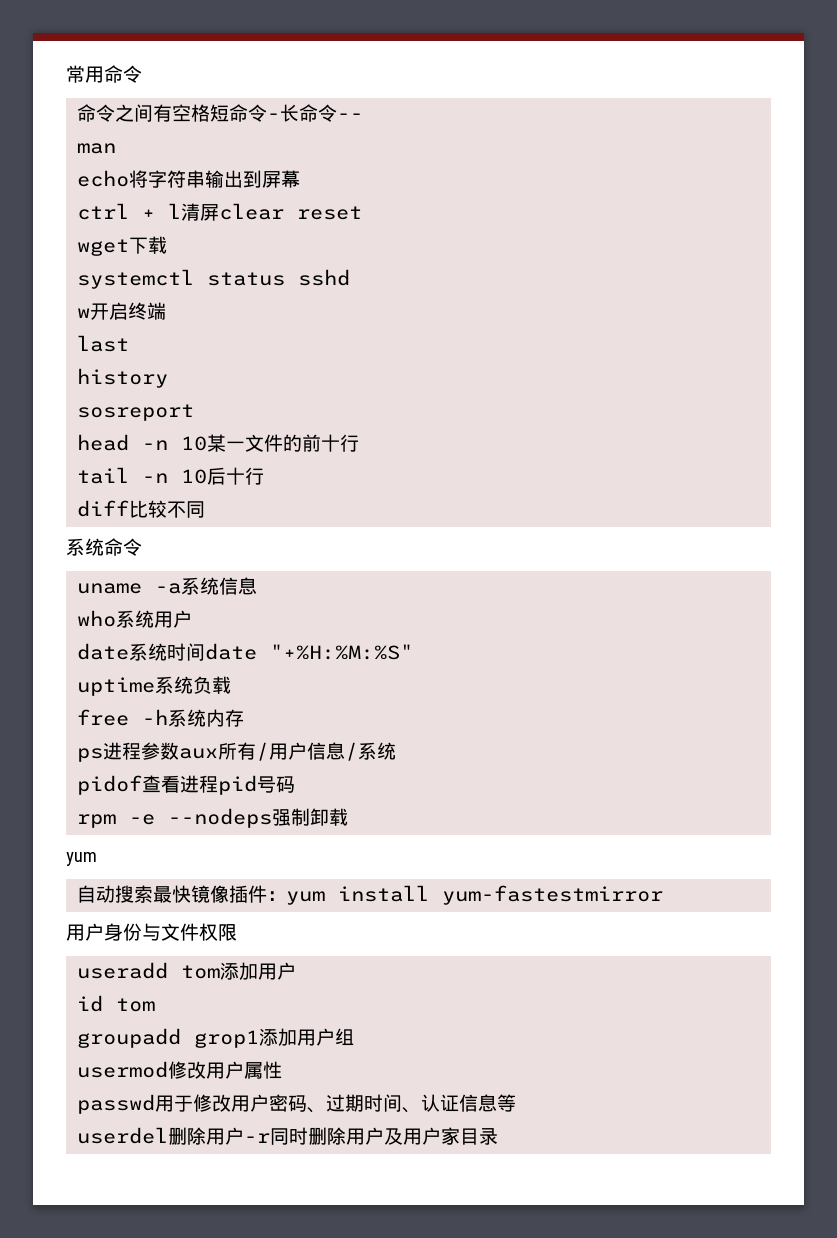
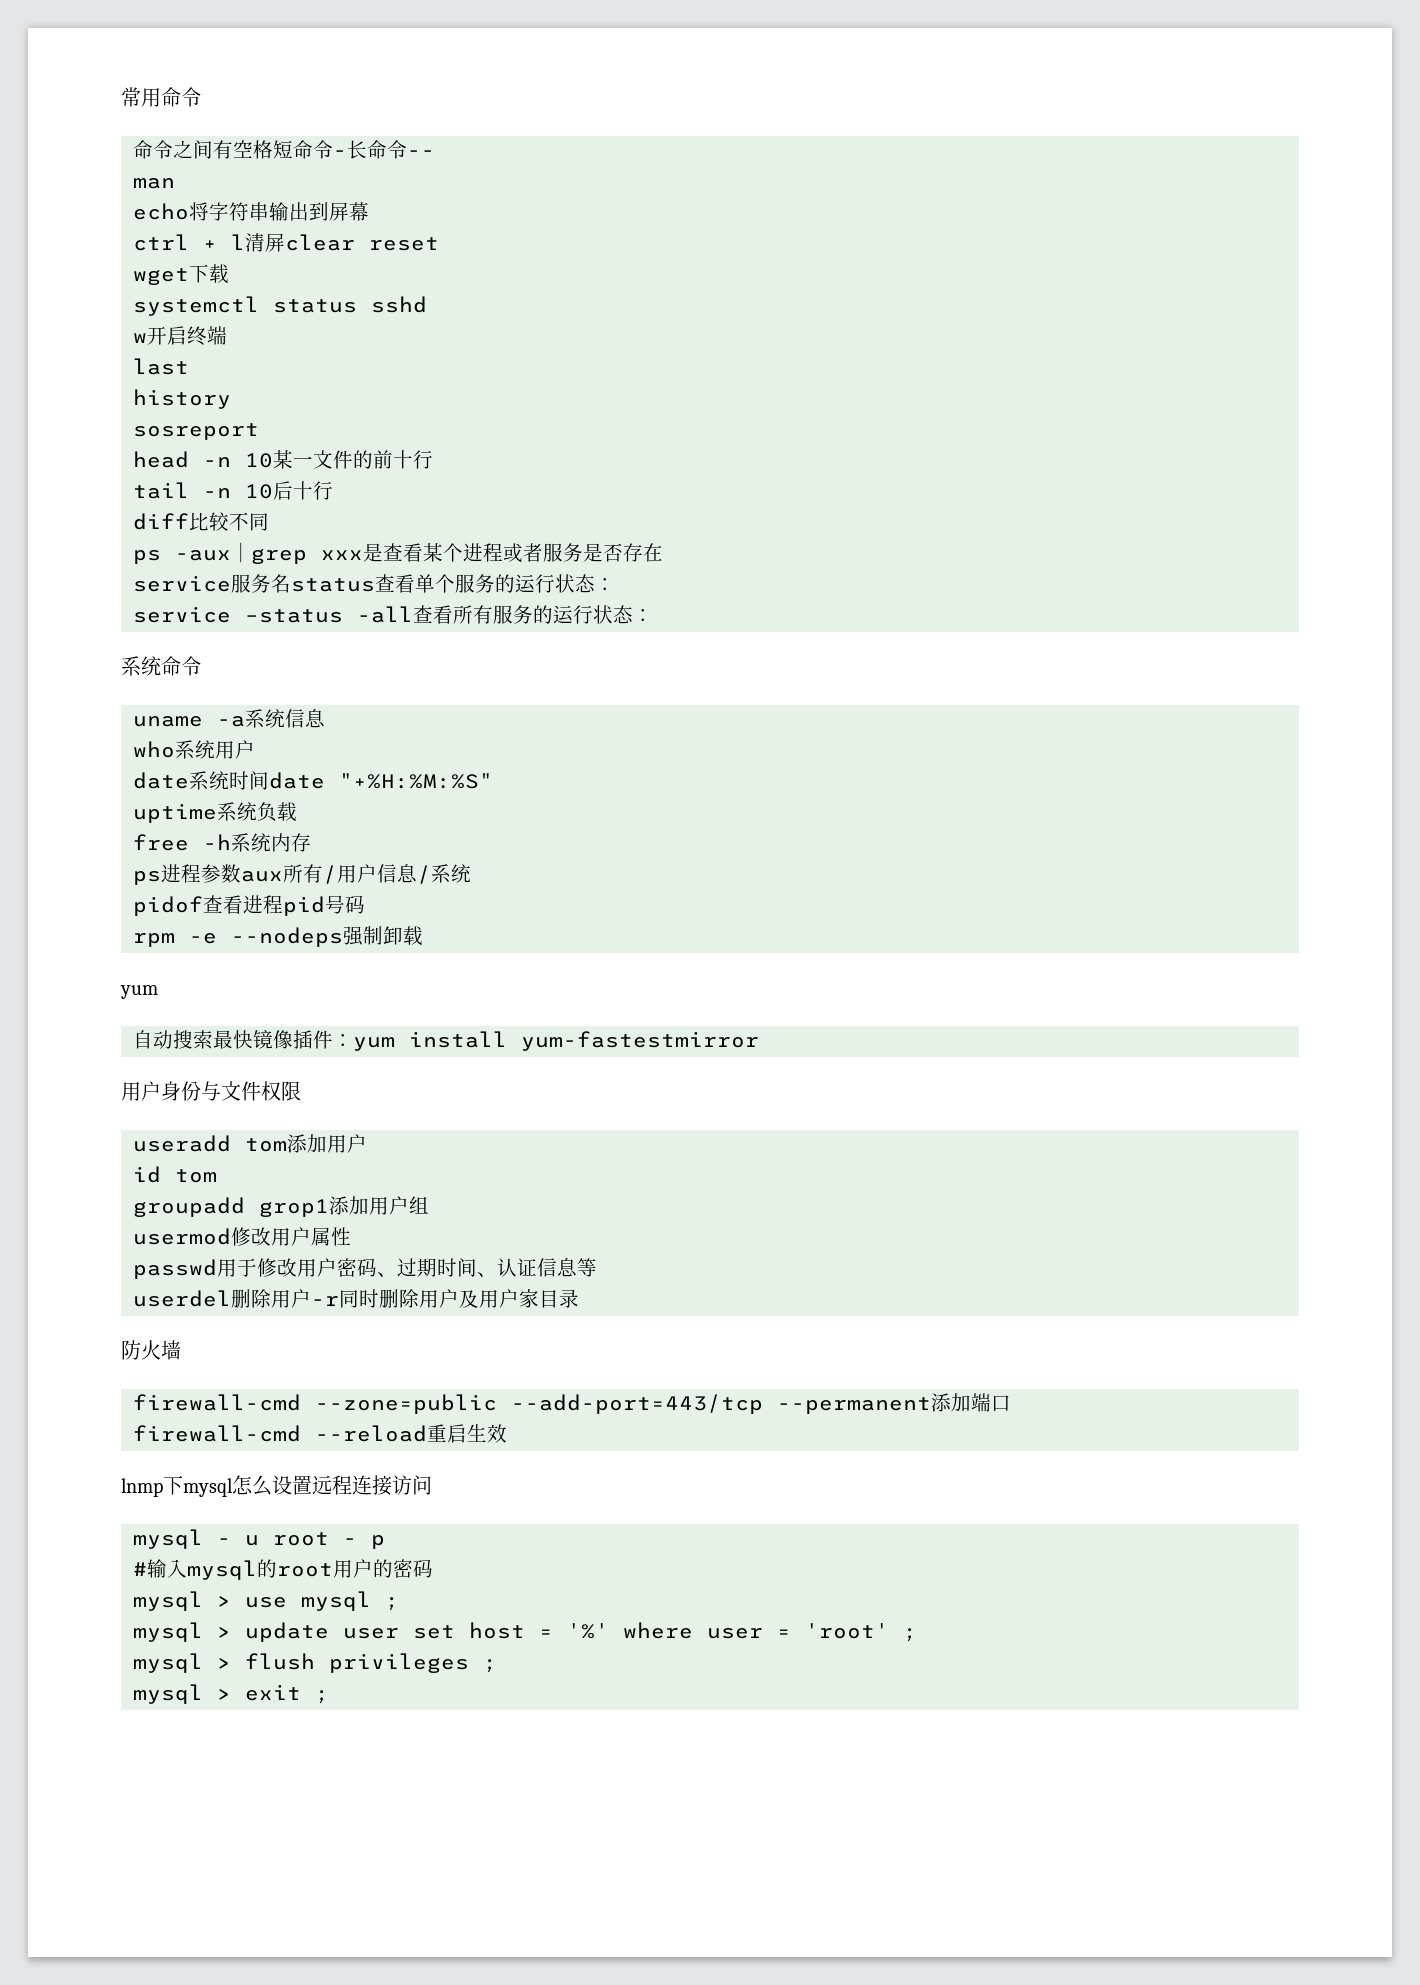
(206, 509) none -> [133,542,663,564] [133,574,615,593] [133,605,653,624] // ps -aux｜grep xxx是查看某个进程或者服务是否存在 // service服务名status查看单个服务的运行状态： // service –status -all查看所有服务的运行状态：
(499, 1136) none -> [121,1340,181,1360] [133,1393,1011,1414] [133,1424,507,1443] [121,1475,432,1497] [133,1529,385,1549] [133,1559,433,1580] [133,1591,399,1611] [133,1622,917,1642] [133,1653,497,1673] [133,1684,329,1704] // 防火墙 // firewall-cmd --zone=public --add-port=443/tcp --permanent添加端口 // firewall-cmd --reload重启生效 // lnmp下mysql怎么设置远程连接访问 // mysql - u root - p // #输入mysql的root用户的密码 // mysql > use mysql ; // mysql > update user set host = '%' where user = 'root' ; // mysql > flush privileges ; // mysql > exit ;

